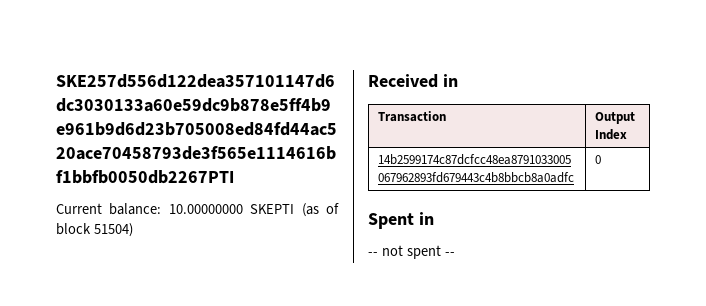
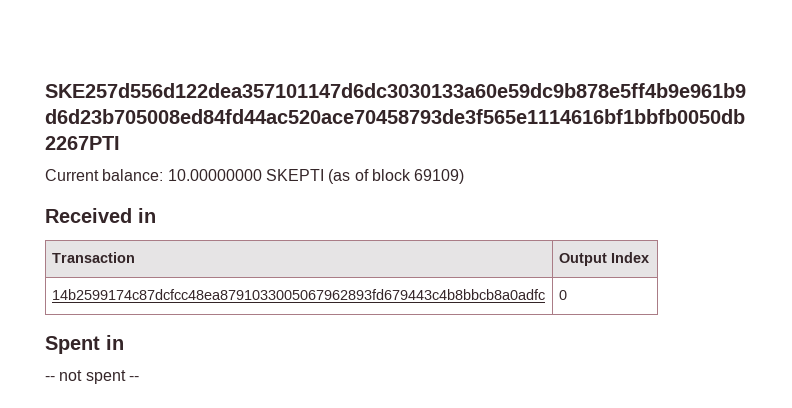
[93,223,133,237] 51504) -> [414,169,465,184] 69109)

